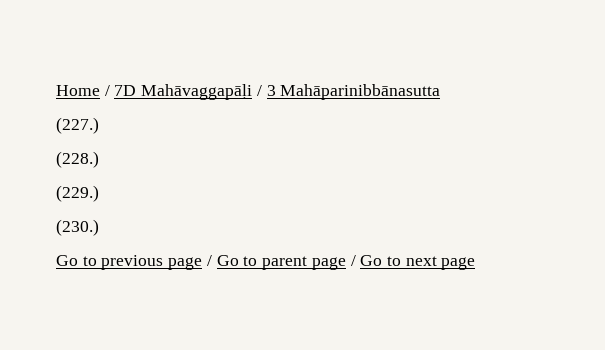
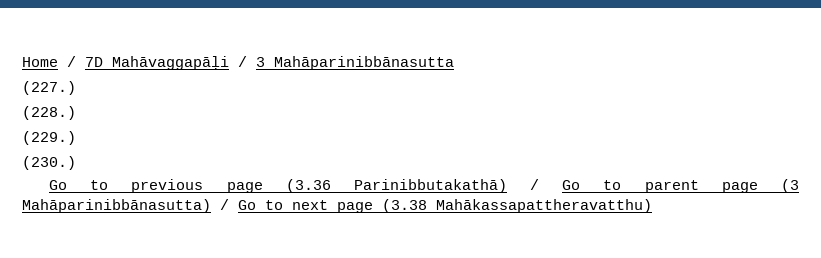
(203, 263) none -> [285,179,507,193] (3.36 Parinibbutakathā)
(346, 263) none -> [781,179,800,193] [22,199,211,213] (3 Mahāparinibbānasutta)
(476, 263) none -> [382,199,652,213] (3.38 Mahākassapattheravatthu)

